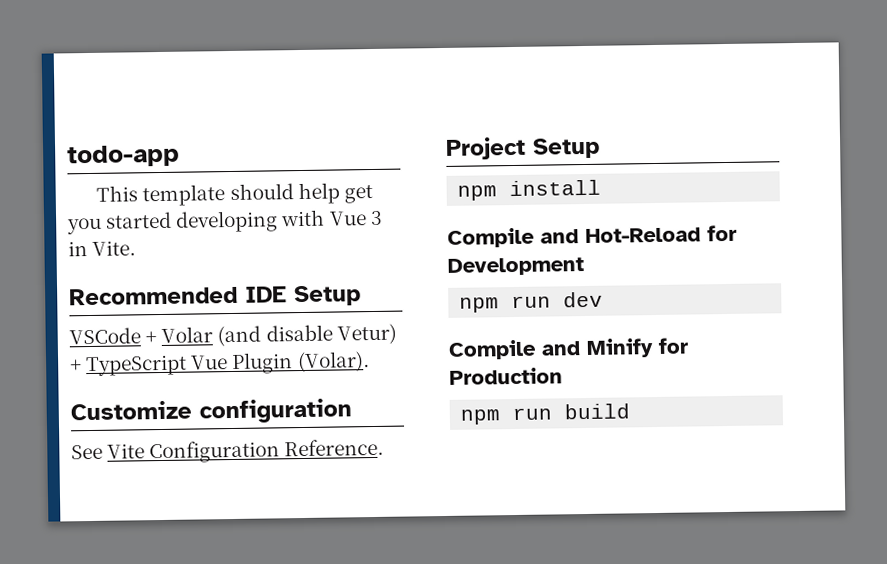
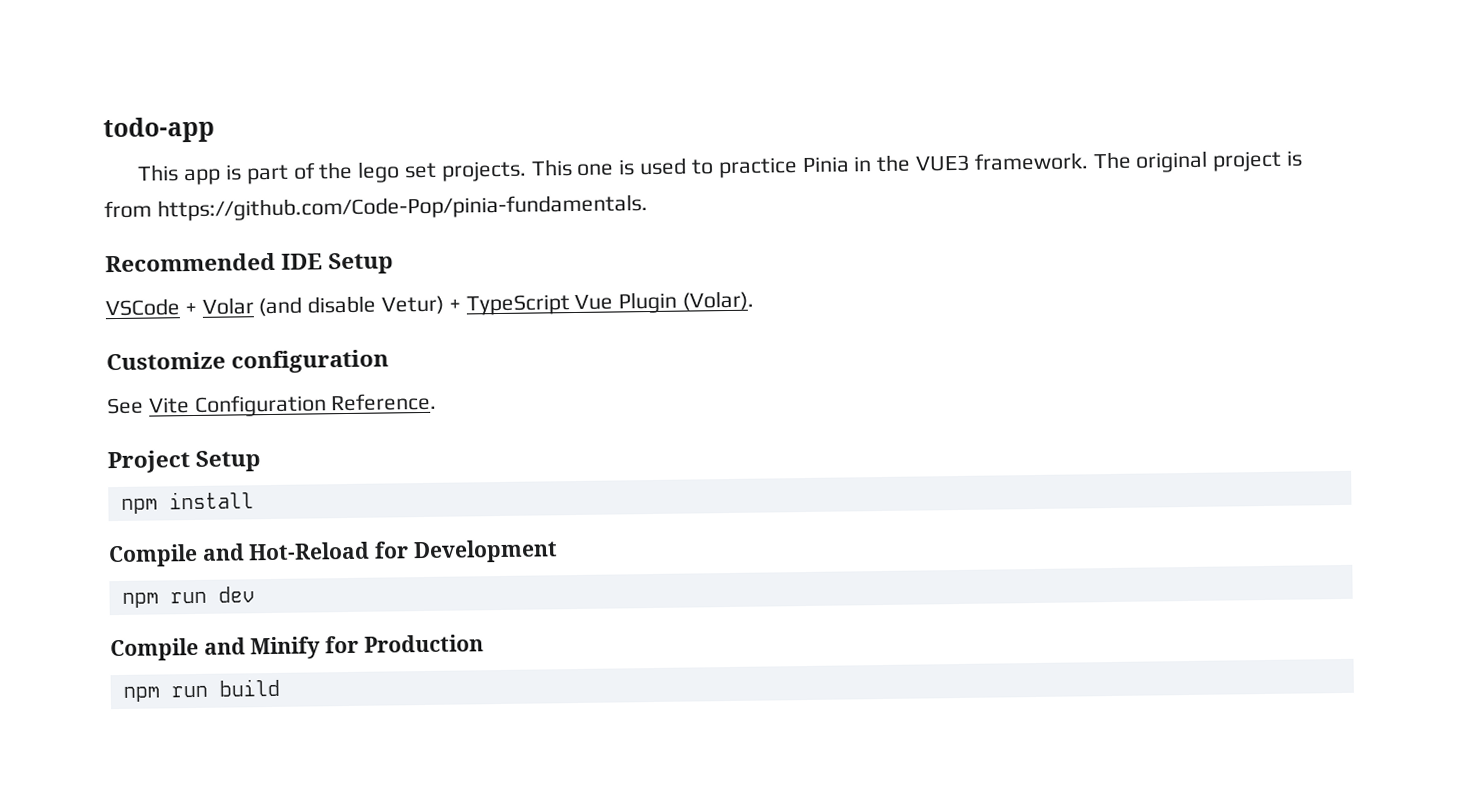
[142,182,373,207] [67,209,383,235] [68,240,137,257] template should help get you started developing with Vue 3 in Vite. -> [183,150,1303,186] [104,194,648,222] app is part of the lego set projects. This one is used to practice Pinia in the VUE3 framework. The original project is from https://github.com/Code-Pop/pinia-fundamentals.

